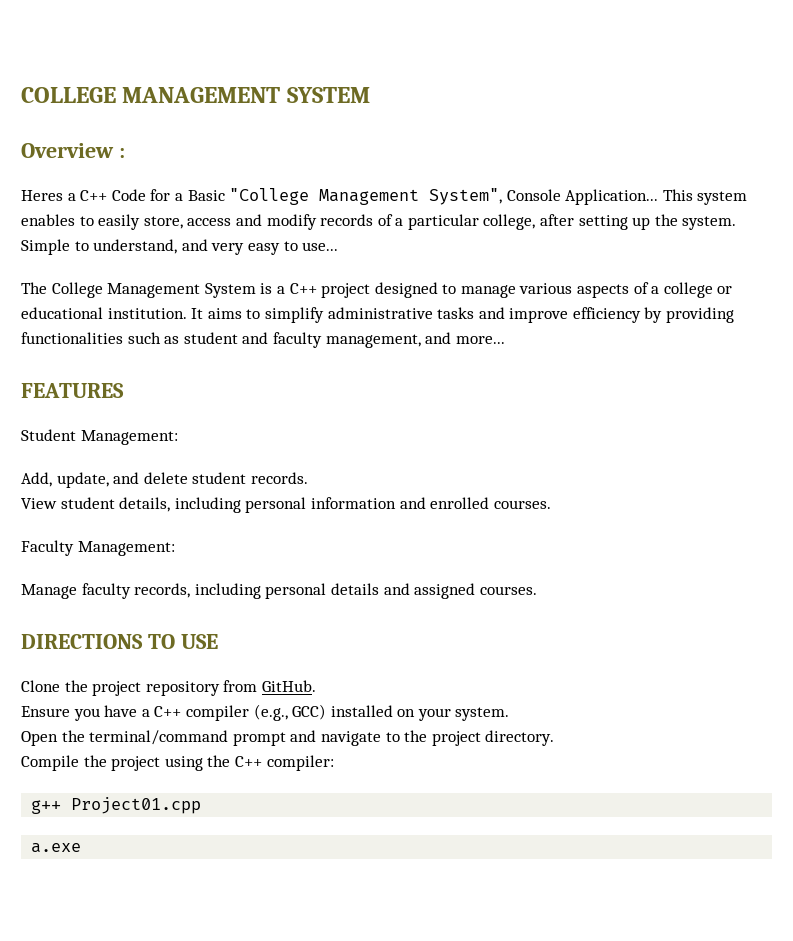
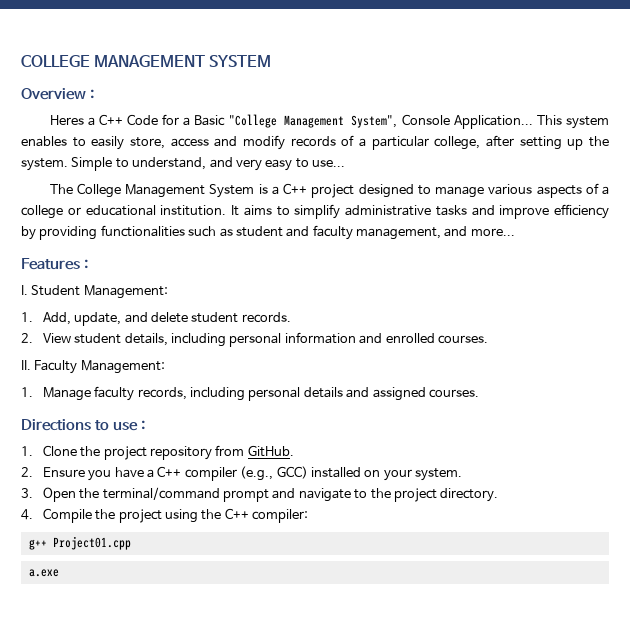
[21,383,124,398] FEATURES // -> [21,258,88,270] [21,285,28,295] Features : // I.
(178, 437) none -> [21,312,33,322] 1.
(308, 478) none -> [21,333,33,343] 2.
(551, 504) none -> [21,360,31,370] II.
(175, 548) none -> [21,387,33,397] 1.
[21,634,218,649] DIRECTIONS TO USE // -> [21,419,145,431] [21,446,33,456] Directions to use : // 1.
(316, 686) none -> [21,467,33,477] 2.
(510, 714) none -> [21,488,33,498] 3.
(555, 738) none -> [21,509,33,520] 4.

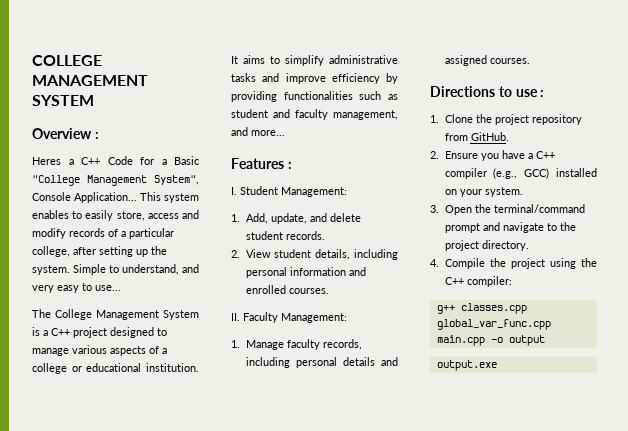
[52,536,131,550] [28,569,59,577] Project01.cpp // a.exe -> [460,303,527,314] [436,319,551,330] [436,335,545,346] [436,360,497,371] classes.cpp global_var_func.cpp main.cpp -o output // output.exe

